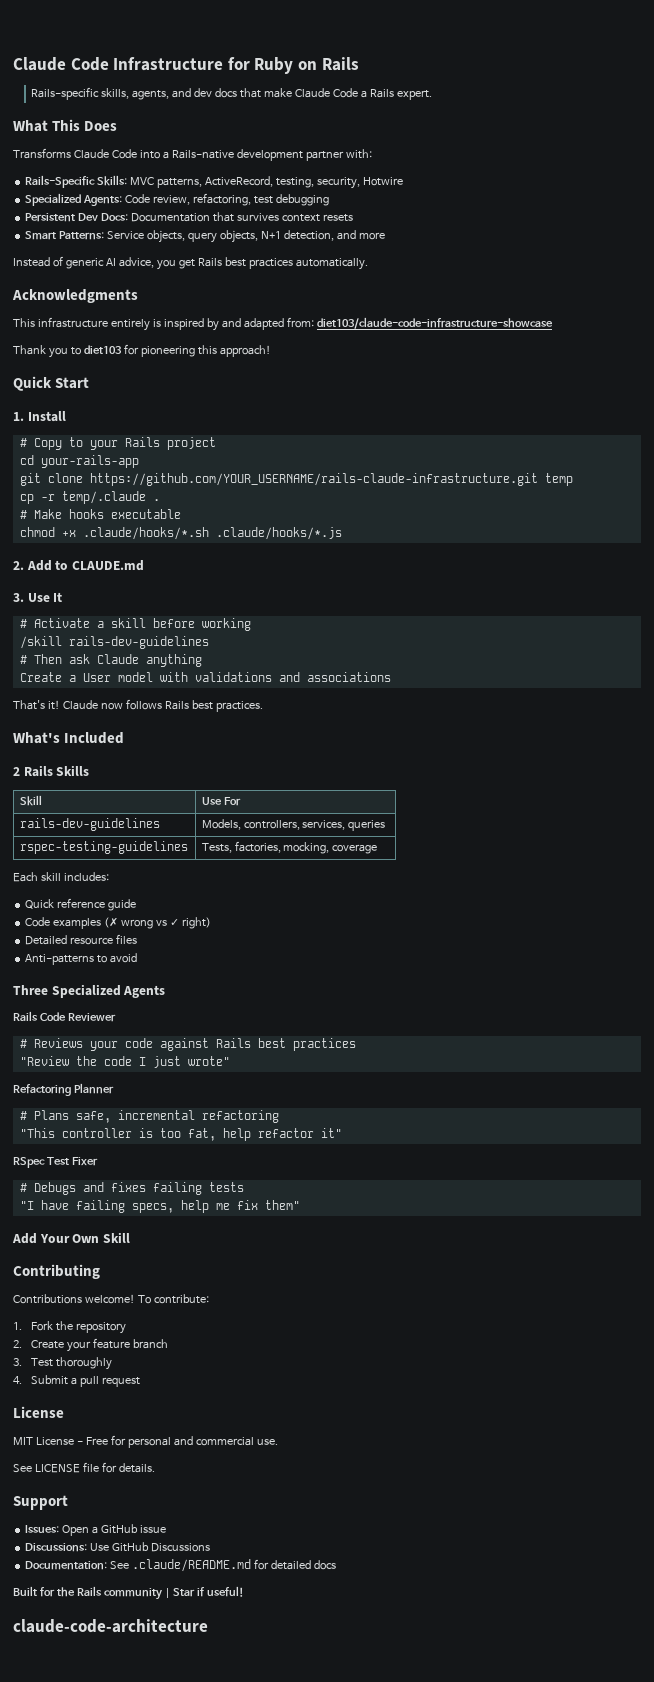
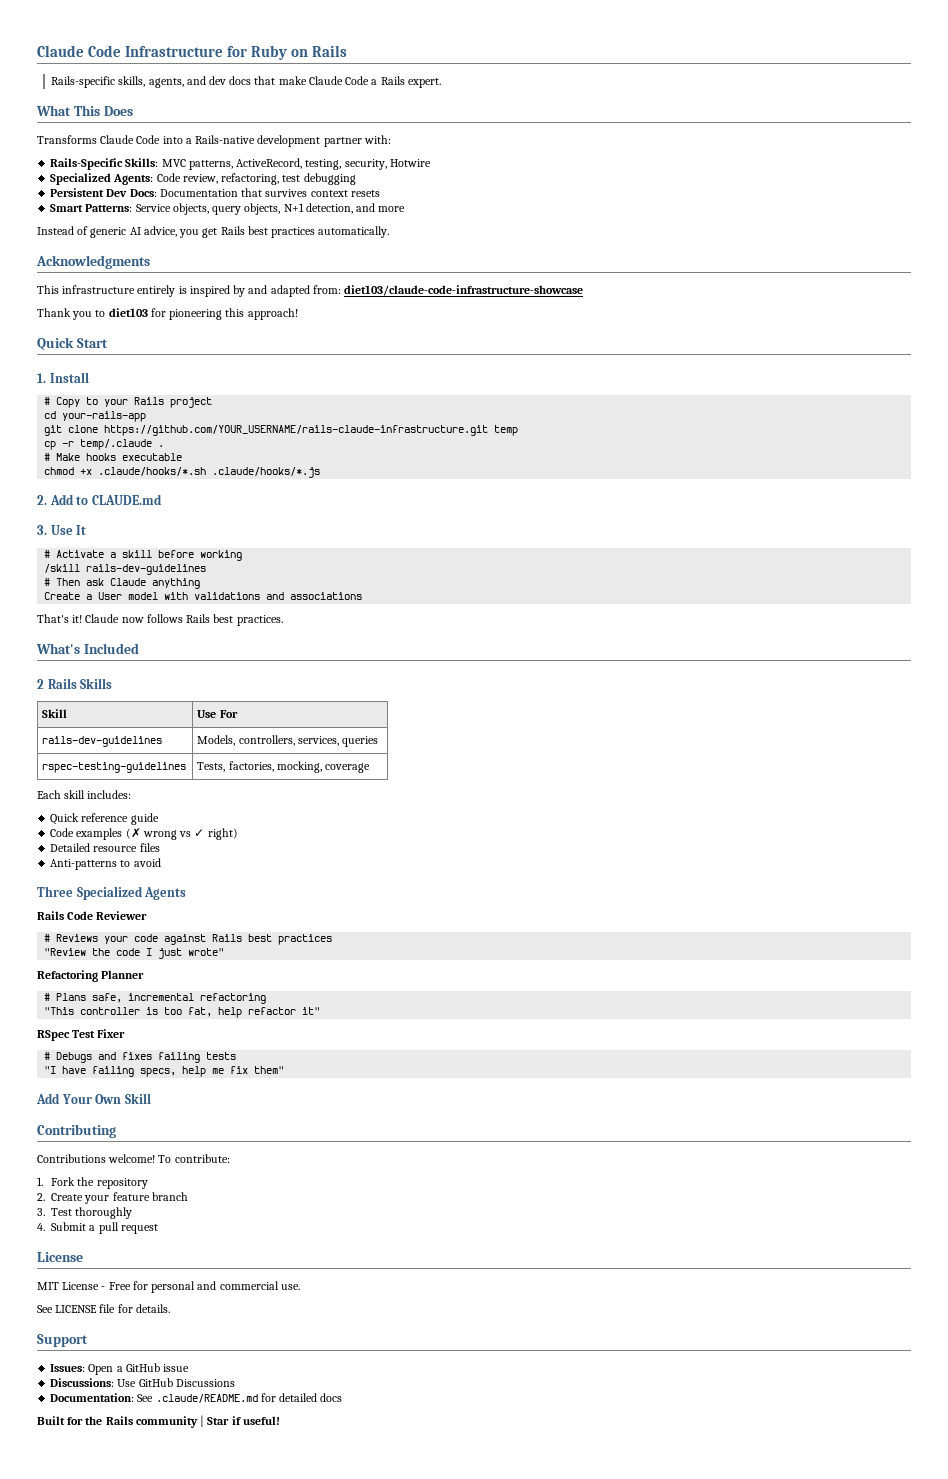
[13,1619,208,1633] // claude-code-architecture -> (280, 1420) none

